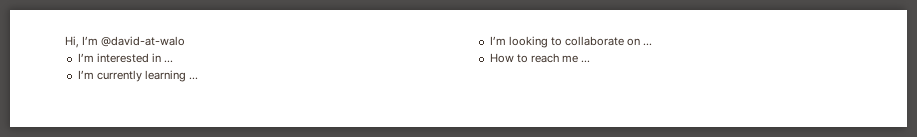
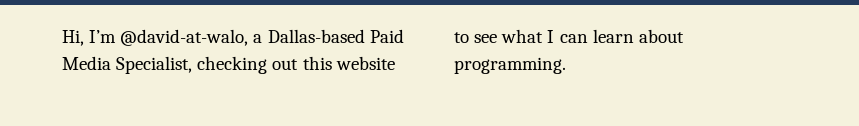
[101,36,186,47] [77,53,173,63] [77,70,198,82] [489,36,653,48] [489,53,591,63] @david-at-walo // I’m interested in ... // I’m currently learning ... // I’m looking to collaborate on ... // How to reach me ... -> [120,29,404,46] [62,56,395,74] [454,29,684,43] [454,57,566,74] @david-at-walo, a Dallas-based Paid Media Specialist, checking out this website to see what I can learn about programming.

